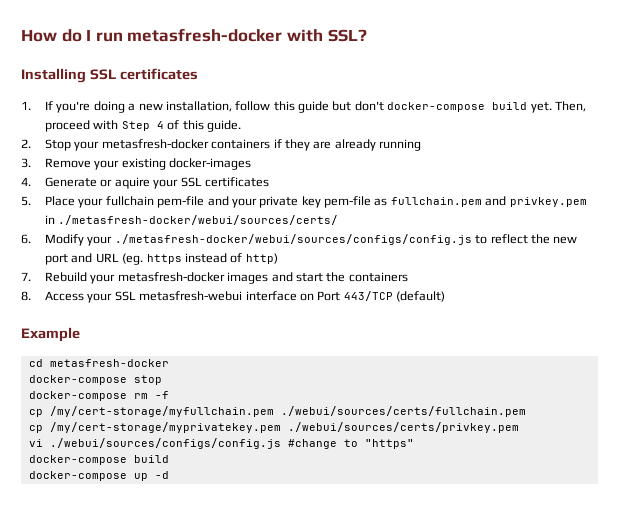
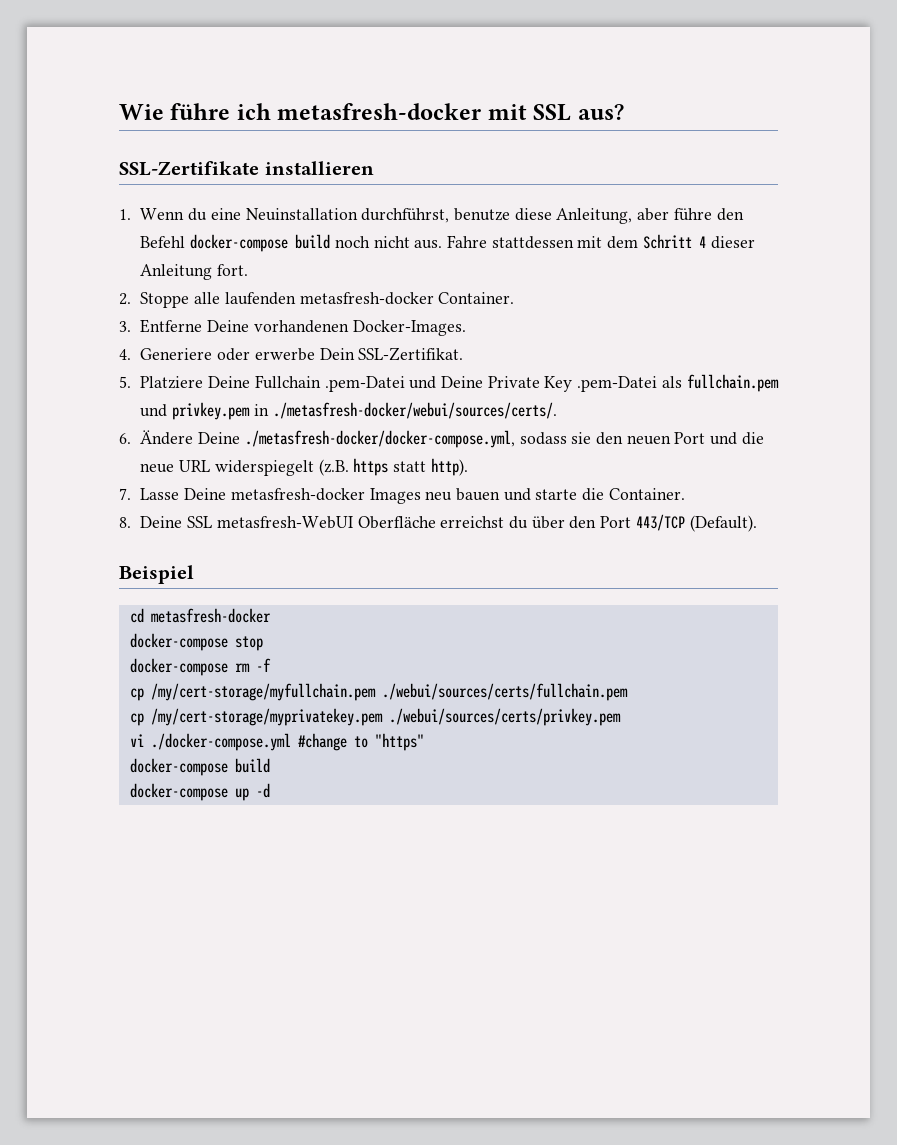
[21,28,367,42] [21,68,198,83] [21,101,586,113] [45,120,241,132] [21,139,422,151] [21,158,252,170] [21,177,269,189] [21,196,507,208] How do I run metasfresh-docker with SSL? // Installing SSL certificates // 1. If you're doing a new installation, follow this guide but don't docker-compose build yet. Then, proceed with Step 4 of this guide. // 2. Stop your metasfresh-docker containers if they are already running // 3. Remove your existing docker-images // 4. Generate or aquire your SSL certificates // 5. Place your fullchain pem-file and your private key pem-file as fullchain.pem and -> [119,103,624,121] [119,161,374,176] [119,208,744,224] [140,234,755,252] [140,264,249,280] [119,292,515,308] [119,319,466,336] [119,347,464,361] [119,374,779,392] [140,404,168,417] Wie führe ich metasfresh-docker mit SSL aus? // SSL-Zertifikate installieren // 1. Wenn du eine Neuinstallation durchführst, benutze diese Anleitung, aber führe den Befehl docker-compose build noch nicht aus. Fahre stattdessen mit dem Schritt 4 dieser Anleitung fort. // 2. Stoppe alle laufenden metasfresh-docker Container. // 3. Entferne Deine vorhandenen Docker-Images. // 4. Generiere oder erwerbe Dein SSL-Zertifikat. // 5. Platziere Deine Fullchain .pem-Datei und Deine Private Key .pem-Datei als fullchain.pem und
[58,215,339,225] ./metasfresh-docker/webui/sources/certs/ -> [272,402,557,419] ./metasfresh-docker/webui/sources/certs/.
[45,234,578,246] [45,253,278,265] [21,272,408,284] [21,291,446,303] [21,327,80,342] Modify your ./metasfresh-docker/webui/sources/configs/config.js to reflect the new port and URL (eg. https instead of http) // 7. Rebuild your metasfresh-docker images and start the containers // 8. Access your SSL metasfresh-webui interface on Port 443/TCP (default) // Example -> [140,430,764,448] [140,458,468,476] [119,488,685,504] [119,514,757,532] [119,565,194,584] Ändere Deine ./metasfresh-docker/docker-compose.yml, sodass sie den neuen Port und die neue URL widerspiegelt (z.B. https statt http). // 7. Lasse Deine metasfresh-docker Images neu bauen und starte die Container. // 8. Deine SSL metasfresh-WebUI Oberfläche erreichst du über den Port 443/TCP (Default). // Beispiel
[49,438,281,449] ./webui/sources/configs/config.js -> [150,733,291,751] ./docker-compose.yml

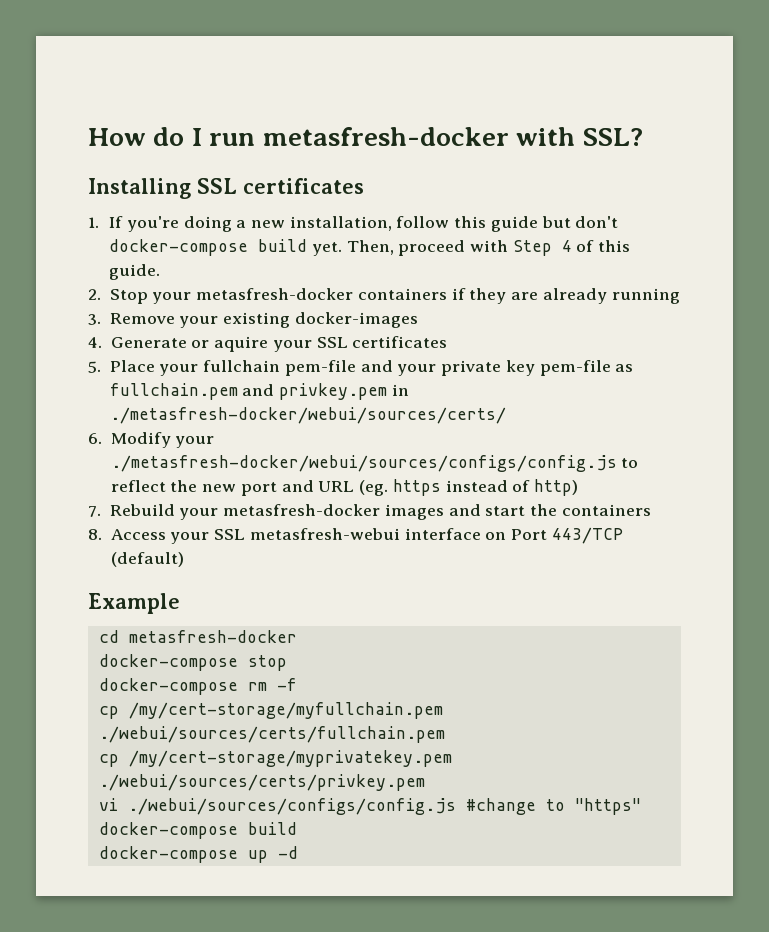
[119,103,624,121] [119,161,374,176] [119,208,744,224] [140,234,755,252] [140,264,249,280] [119,292,515,308] [119,319,466,336] [119,347,464,361] [119,374,779,392] [140,404,168,417] Wie führe ich metasfresh-docker mit SSL aus? // SSL-Zertifikate installieren // 1. Wenn du eine Neuinstallation durchführst, benutze diese Anleitung, aber führe den Befehl docker-compose build noch nicht aus. Fahre stattdessen mit dem Schritt 4 dieser Anleitung fort. // 2. Stoppe alle laufenden metasfresh-docker Container. // 3. Entferne Deine vorhandenen Docker-Images. // 4. Generiere oder erwerbe Dein SSL-Zertifikat. // 5. Platziere Deine Fullchain .pem-Datei und Deine Private Key .pem-Datei als fullchain.pem und -> [88,127,643,146] [88,178,364,199] [88,216,619,232] [109,239,631,256] [109,264,161,280] [88,288,680,304] [88,312,418,328] [88,336,448,352] [88,360,634,376] [109,383,275,400] How do I run metasfresh-docker with SSL? // Installing SSL certificates // 1. If you're doing a new installation, follow this guide but don't docker-compose build yet. Then, proceed with Step 4 of this guide. // 2. Stop your metasfresh-docker containers if they are already running // 3. Remove your existing docker-images // 4. Generate or aquire your SSL certificates // 5. Place your fullchain pem-file and your private key pem-file as fullchain.pem and
[272,402,557,419] ./metasfresh-docker/webui/sources/certs/. -> [109,407,506,424] ./metasfresh-docker/webui/sources/certs/
[140,430,764,448] [140,458,468,476] [119,488,685,504] [119,514,757,532] [119,565,194,584] Ändere Deine ./metasfresh-docker/docker-compose.yml, sodass sie den neuen Port und die neue URL widerspiegelt (z.B. https statt http). // 7. Lasse Deine metasfresh-docker Images neu bauen und starte die Container. // 8. Deine SSL metasfresh-WebUI Oberfläche erreichst du über den Port 443/TCP (Default). // Beispiel -> [110,432,215,448] [110,455,639,472] [110,479,579,496] [88,504,651,520] [88,527,623,544] [110,552,184,567] [88,593,180,614] Modify your ./metasfresh-docker/webui/sources/configs/config.js to reflect the new port and URL (eg. https instead of http) // 7. Rebuild your metasfresh-docker images and start the containers // 8. Access your SSL metasfresh-webui interface on Port 443/TCP (default) // Example
[150,733,291,751] ./docker-compose.yml -> [127,798,456,815] ./webui/sources/configs/config.js

